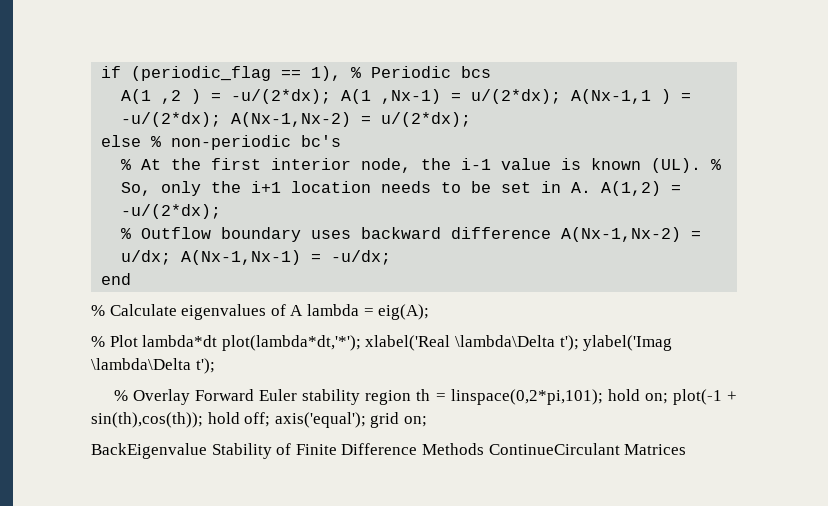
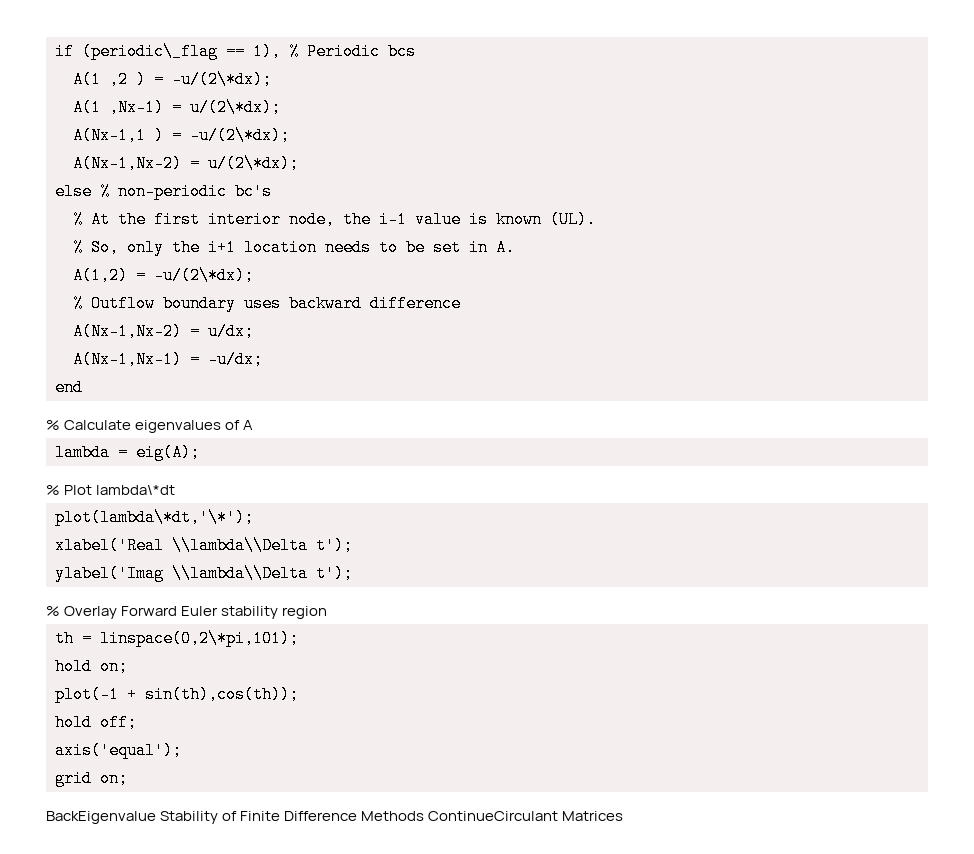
[131,66,272,81] (periodic_flag -> [82,43,218,60] (periodic\_flag
[231,89,332,104] -u/(2*dx); -> [172,71,272,88] -u/(2\*dx); //
[471,89,562,104] u/(2*dx); -> [190,99,281,116] u/(2\*dx); //
[121,112,472,127] -u/(2*dx); A(Nx-1,Nx-2) = u/(2*dx); -> [190,127,290,144] [73,155,299,172] -u/(2\*dx); // A(Nx-1,Nx-2) = u/(2\*dx);
(702, 165) none -> (596, 219) //
(592, 187) none -> (515, 247) //
[121,204,222,219] -u/(2*dx); -> [154,267,254,284] -u/(2\*dx);
(552, 233) none -> (461, 303) //
(172, 257) none -> (254, 331) //
(304, 310) none -> (254, 425) //
[142,335,673,351] [91,358,191,370] lambda*dt plot(lambda*dt,'*'); xlabel('Real \lambda\Delta t'); ylabel('Imag \lambda\Delta -> [96,485,176,495] [55,509,254,526] [55,537,353,554] [55,565,308,582] lambda\*dt // plot(lambda\*dt,'\*'); // xlabel('Real \\lambda\\Delta t'); // ylabel('Imag \\lambda\\Delta
(412, 397) none -> (328, 612) //
[450,389,603,405] linspace(0,2*pi,101); -> [100,630,299,647] linspace(0,2\*pi,101); //
(668, 398) none -> (128, 666) //
(203, 420) none -> (299, 694) //
(271, 419) none -> (137, 722) //
(366, 420) none -> (182, 750) //

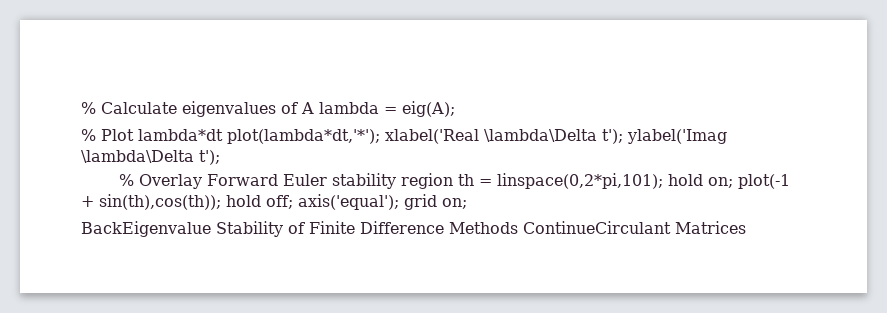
[55,43,416,60] [73,71,272,88] [73,99,281,116] [73,127,290,144] [73,155,299,172] [55,183,272,200] [73,211,596,228] [73,239,515,256] [73,267,254,284] [73,295,461,312] [73,323,254,340] [73,351,263,368] [55,379,83,396] if (periodic\_flag == 1), % Periodic bcs // A(1 ,2 ) = -u/(2\*dx); // A(1 ,Nx-1) = u/(2\*dx); // A(Nx-1,1 ) = -u/(2\*dx); // A(Nx-1,Nx-2) = u/(2\*dx); // else % non-periodic bc's // % At the first interior node, the i-1 value is known (UL). // % So, only the i+1 location needs to be set in A. // A(1,2) = -u/(2\*dx); // % Outflow boundary uses backward difference // A(Nx-1,Nx-2) = u/dx; // A(Nx-1,Nx-1) = -u/dx; // end // -> (81, 108) none
(254, 425) // -> (314, 108) none
[96,485,176,495] [55,509,254,526] [55,537,353,554] [55,565,308,582] lambda\*dt // plot(lambda\*dt,'\*'); // xlabel('Real \\lambda\\Delta t'); // ylabel('Imag \\lambda\\Delta -> [138,129,727,144] [81,150,194,163] lambda*dt plot(lambda*dt,'*'); xlabel('Real \lambda\Delta t'); ylabel('Imag \lambda\Delta
(328, 612) // -> (453, 181) none
[100,630,299,647] linspace(0,2\*pi,101); // -> [496,173,663,189] linspace(0,2*pi,101);
(128, 666) // -> (733, 182) none
(299, 694) // -> (221, 202) none
(137, 722) // -> (293, 202) none
(182, 750) // -> (399, 202) none

